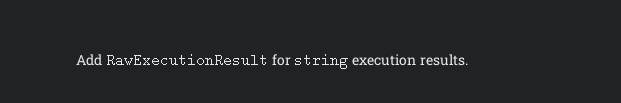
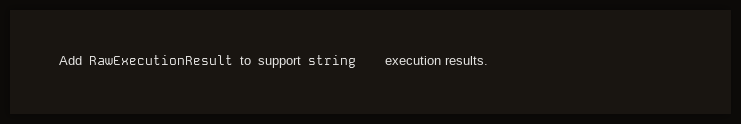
[271,54,291,66] for -> [240,56,301,68] to support

